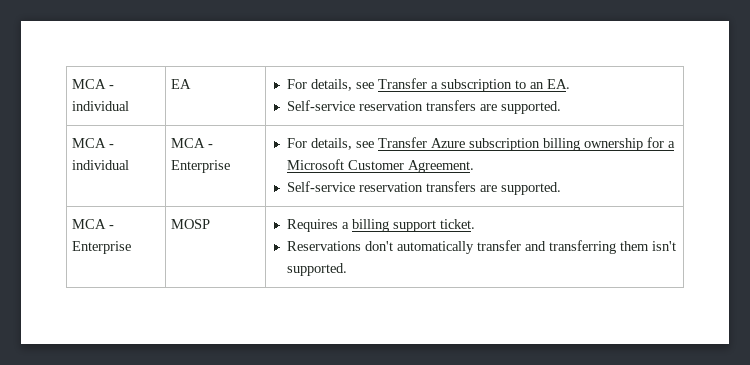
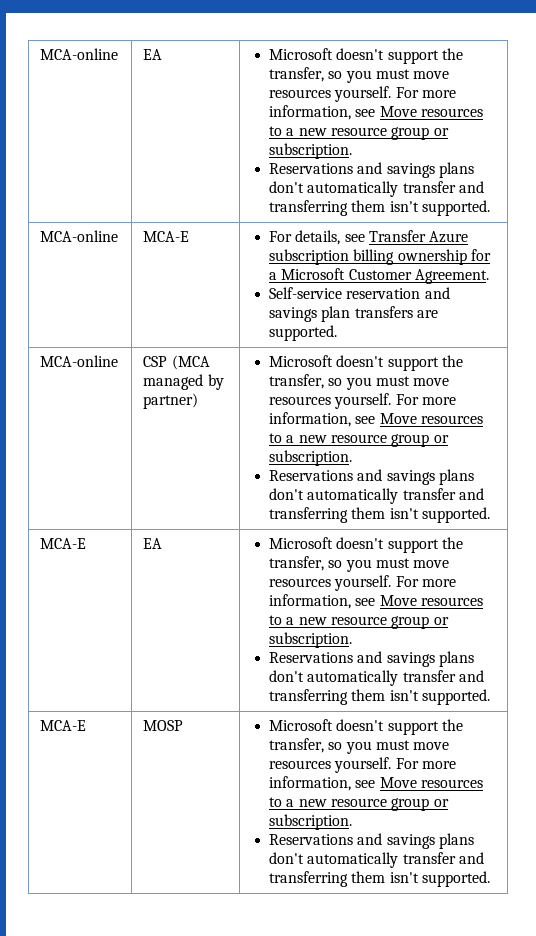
[72,79,115,89] [72,101,130,111] [171,79,192,89] [286,78,570,92] [286,100,561,114] [72,138,115,148] [72,160,130,170] [171,138,214,148] [171,160,231,173] MCA - individual | EA | For details, see Transfer a subscription to an EA. // Self-service reservation transfers are supported. // MCA - individual | MCA - Enterprise -> [40,48,119,60] [143,49,163,60] [268,48,463,64] [268,67,450,83] [268,86,456,102] [268,105,483,120] [268,126,449,140] [268,143,352,159] [268,162,474,178] [268,181,484,197] [268,200,490,216] [40,230,119,242] [143,231,190,242] MCA-online | EA | Microsoft doesn't support the transfer, so you must move resources yourself. For more information, see Move resources to a new resource group or subscription. // Reservations and savings plans don't automatically transfer and transferring them isn't supported. // MCA-online | MCA-E
[425,181,561,195] [72,219,115,229] [72,241,132,254] [171,219,211,229] [286,219,475,232] [286,240,676,254] [286,263,347,276] transfers are supported. // MCA - Enterprise | MOSP | Requires a billing support ticket. // Reservations don't automatically transfer and transferring them isn't supported. -> [424,287,450,299] [268,306,438,322] [268,325,337,341] [40,355,119,367] [143,355,210,370] [143,374,224,390] [143,393,199,409] [268,355,463,371] [268,374,450,390] [268,393,456,409] [268,412,483,427] [268,433,449,447] [268,450,352,466] [268,469,474,485] [268,488,484,504] [268,507,490,523] [40,538,87,549] [143,538,163,549] [268,537,463,553] [268,556,450,572] [268,575,456,591] [268,594,483,609] [268,615,449,629] [268,632,352,648] [268,651,474,667] [268,670,484,686] [268,689,490,705] [40,720,87,731] [143,720,184,731] [268,719,463,735] [268,738,450,754] [268,757,456,773] [268,776,483,791] [268,797,449,811] [268,814,352,830] [268,833,474,849] [268,852,484,868] [268,871,490,887] and savings plan transfers are supported. // MCA-online | CSP (MCA managed by partner) | Microsoft doesn't support the transfer, so you must move resources yourself. For more information, see Move resources to a new resource group or subscription. // Reservations and savings plans don't automatically transfer and transferring them isn't supported. // MCA-E | EA | Microsoft doesn't support the transfer, so you must move resources yourself. For more information, see Move resources to a new resource group or subscription. // Reservations and savings plans don't automatically transfer and transferring them isn't supported. // MCA-E | MOSP | Microsoft doesn't support the transfer, so you must move resources yourself. For more information, see Move resources to a new resource group or subscription. // Reservations and savings plans don't automatically transfer and transferring them isn't supported.

